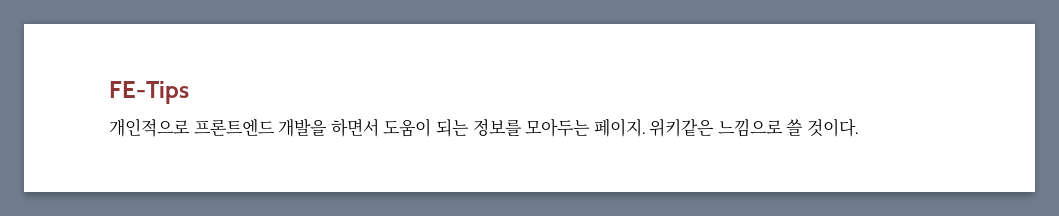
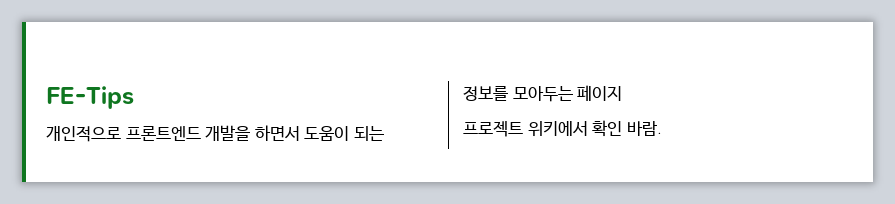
[593,118,859,137] 페이지. 위키같은 느낌으로 쓸 것이다. -> [577,85,623,101] [463,120,662,137] 페이지 // 프로젝트 위키에서 확인 바람.

